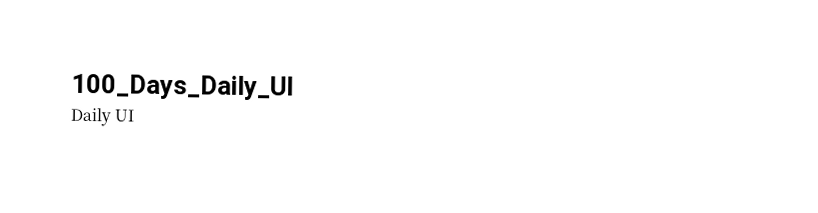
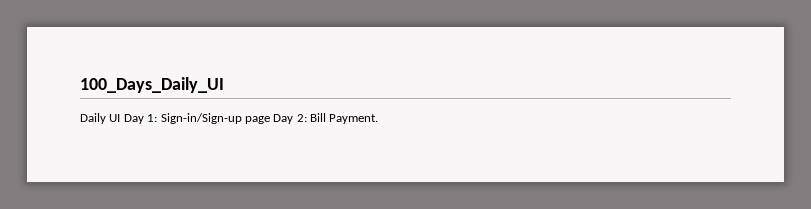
(135, 115) none -> [123,113,379,124] Day 1: Sign-in/Sign-up page Day 2: Bill Payment.

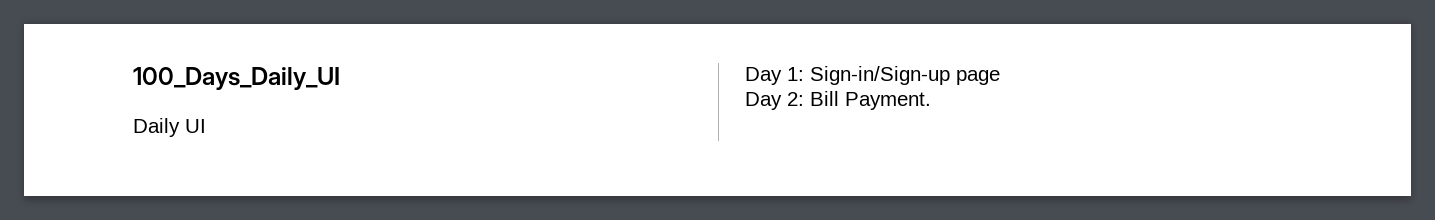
(121, 118) none -> (206, 126) //
(270, 120) none -> (1000, 77) //

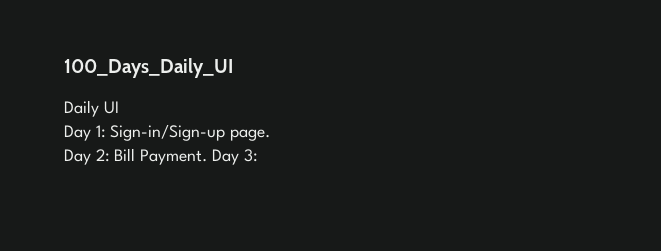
[956,70,1000,85] page -> [230,129,271,141] page.
(931, 101) none -> [211,149,258,165] Day 3:

